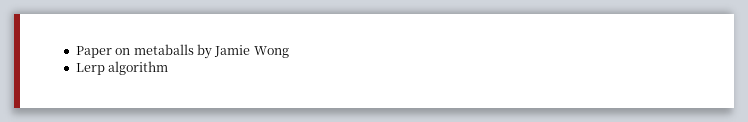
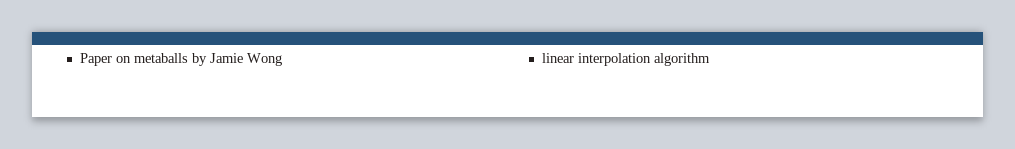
[75,63,105,75] Lerp -> [541,53,651,66] linear interpolation

